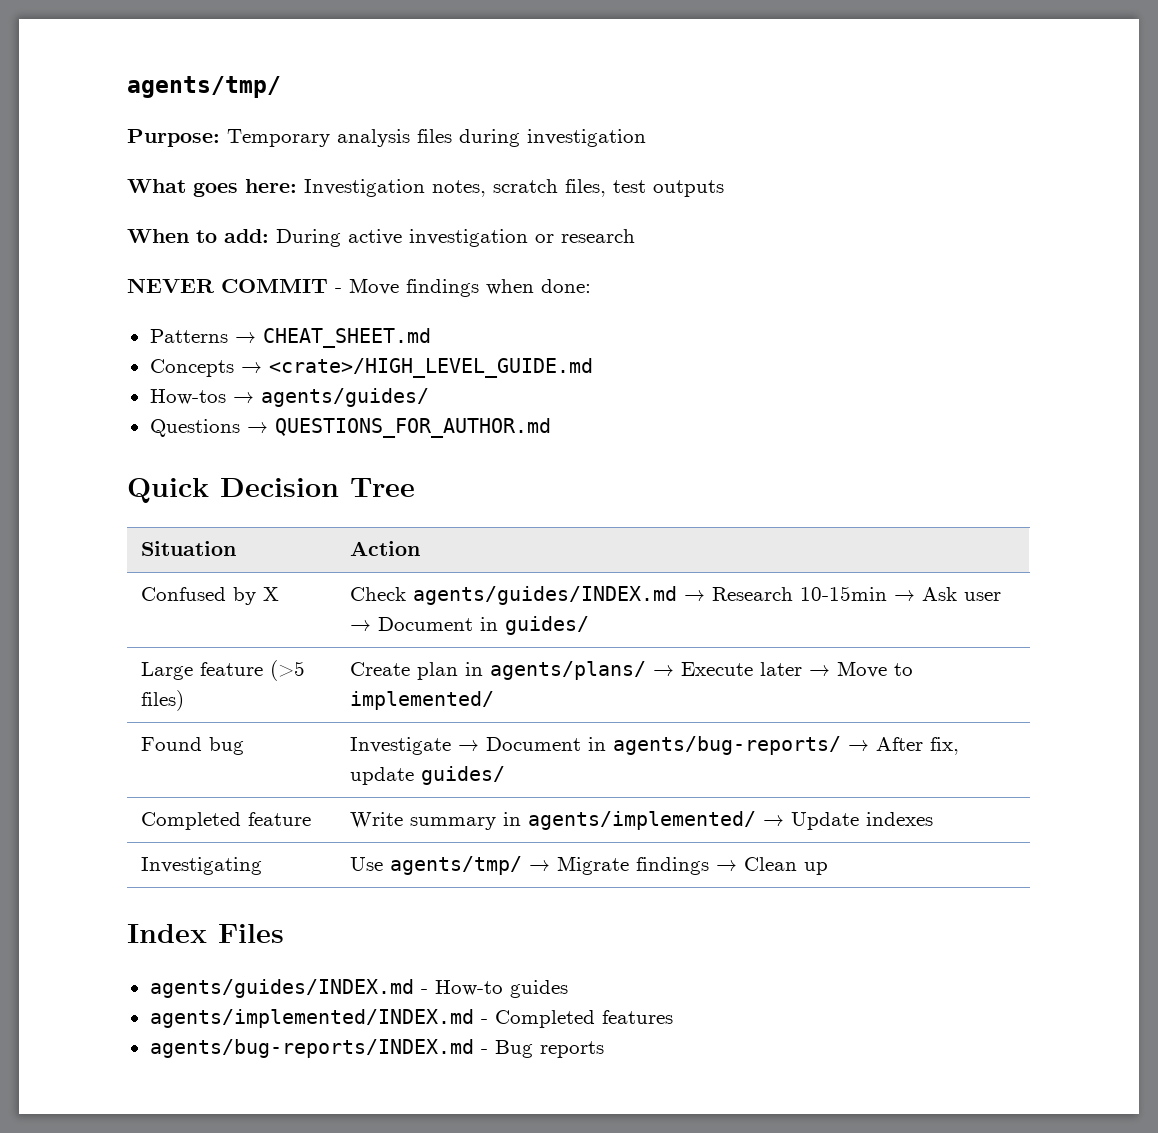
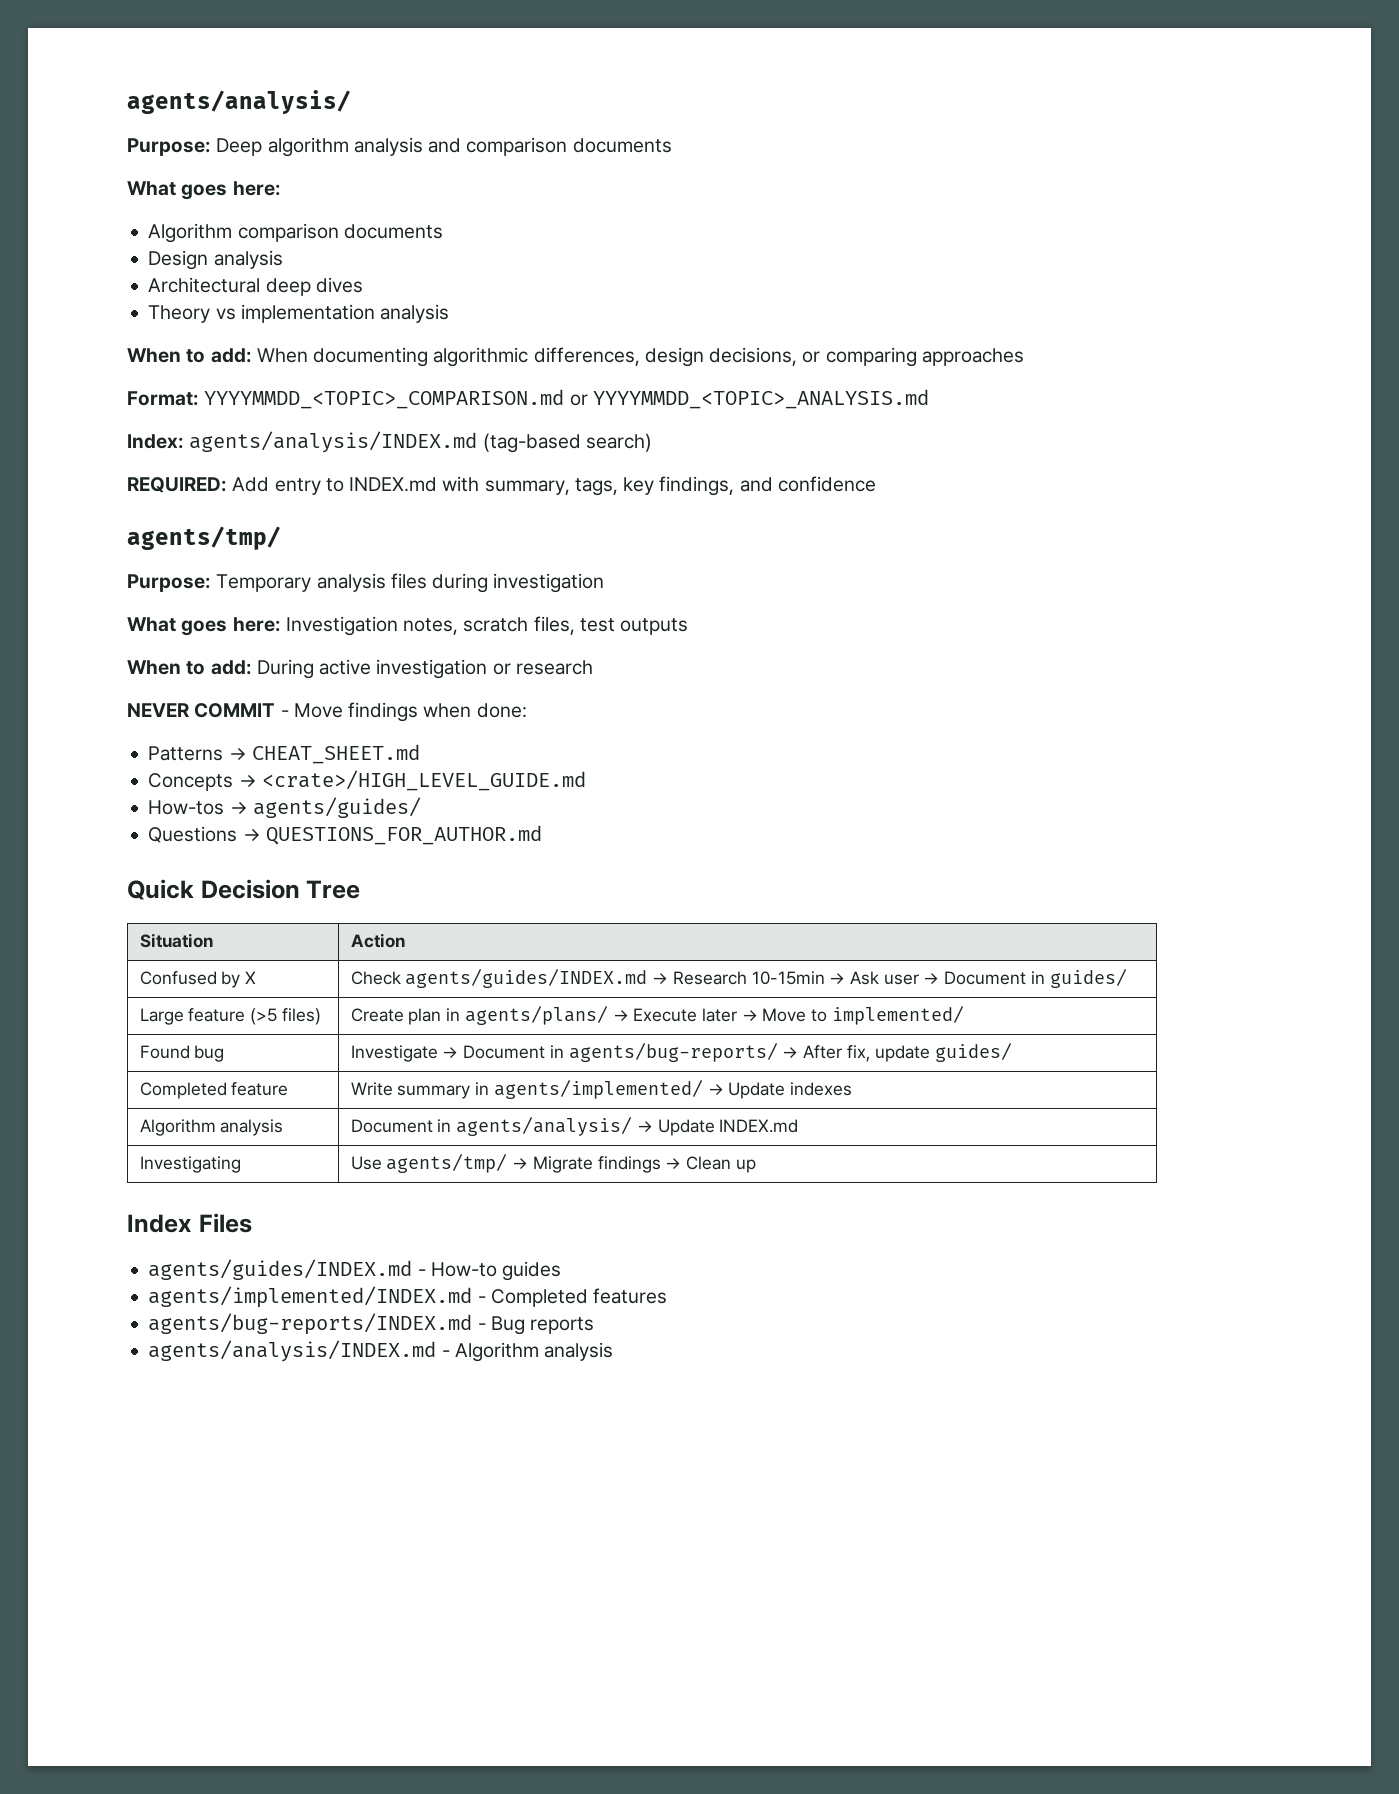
(127, 87) none -> [127,90,351,114] [127,137,672,157] [127,181,281,200] [148,223,443,243] [148,250,283,270] [148,277,363,296] [148,304,450,323] [127,347,1024,367] [127,389,929,409] [127,431,652,453] [127,476,876,496] agents/analysis/ // Purpose: Deep algorithm analysis and comparison documents // What goes here: // Algorithm comparison documents // Design analysis // Architectural deep dives // Theory vs implementation analysis // When to add: When documenting algorithmic differences, design decisions, or comparing approaches // Format: YYYYMMDD_<TOPIC>_COMPARISON.md or YYYYMMDD_<TOPIC>_ANALYSIS.md // Index: agents/analysis/INDEX.md (tag-based search) // REQUIRED: Add entry to INDEX.md with summary, tags, key findings, and confidence //
(934, 819) none -> [139,1119,284,1136] [350,1117,799,1136] // Algorithm analysis | Document in agents/analysis/ → Update INDEX.md
(604, 1049) none -> [148,1340,614,1362] // agents/analysis/INDEX.md - Algorithm analysis

